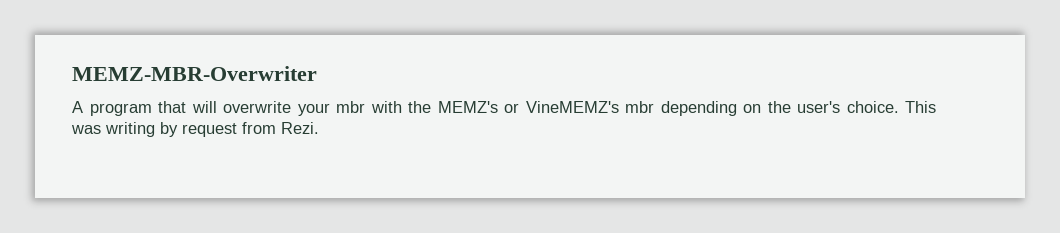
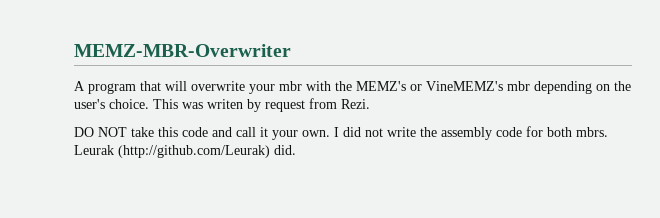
[105,122,155,137] writing -> [207,99,243,109] writen
(319, 128) none -> [74,126,608,140] [74,145,296,158] // DO NOT take this code and call it your own. I did not write the assembly code for both mbrs. Leurak (http://github.com/Leurak) did.

